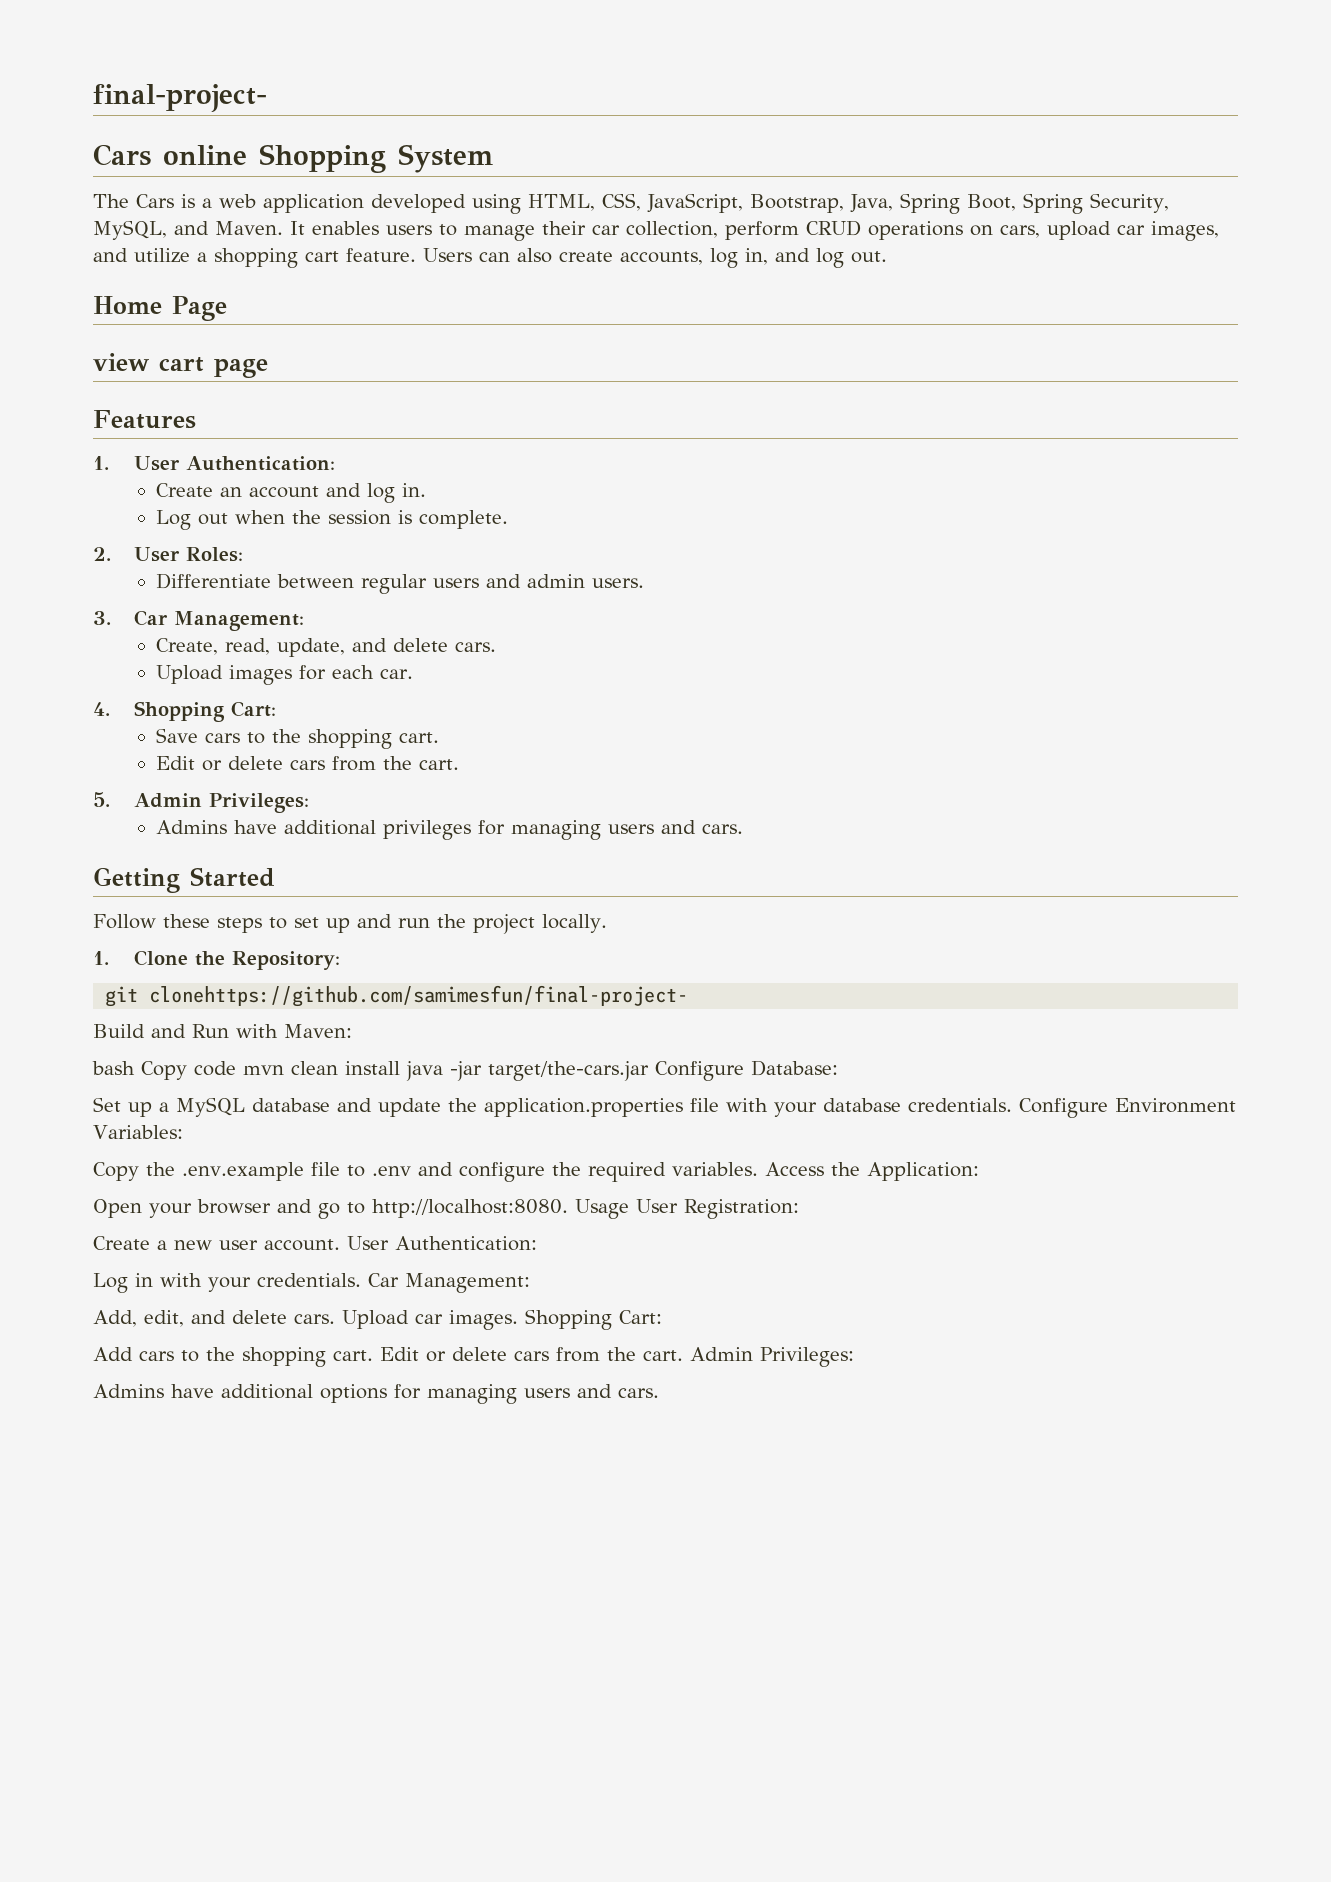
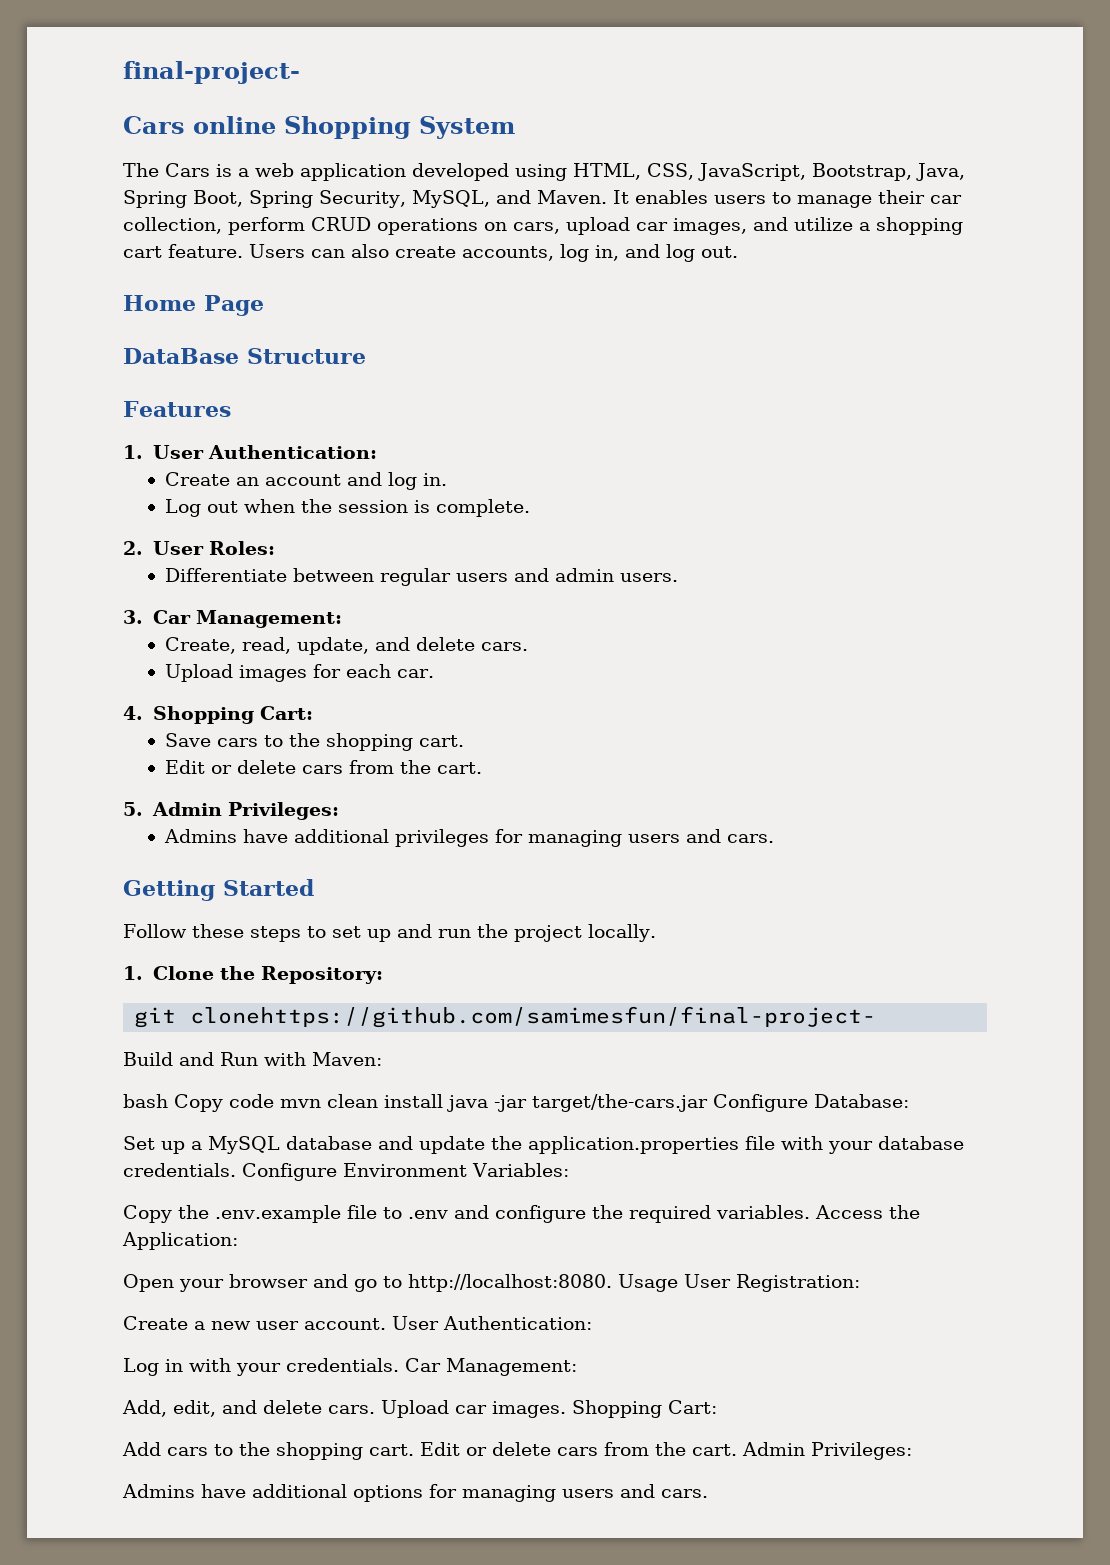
[93,353,268,378] view cart page -> [123,348,366,364] DataBase Structure

